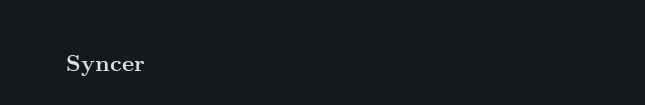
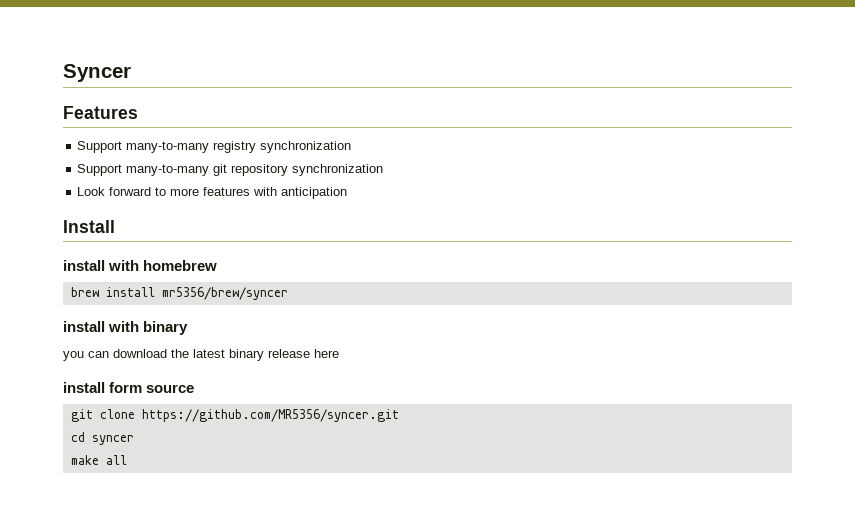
(145, 65) none -> [63,106,138,119] [77,141,352,153] [77,164,384,176] [77,187,348,199] [63,220,115,233] [63,260,218,271] [70,287,288,300] [63,321,189,335] [63,349,339,361] [63,382,195,393] [70,409,399,422] [70,432,134,445] [70,455,127,465] // Features // Support many-to-many registry synchronization // Support many-to-many git repository synchronization // Look forward to more features with anticipation // Install // install with homebrew // brew install mr5356/brew/syncer // install with binary // you can download the latest binary release here // install form source // git clone https://github.com/MR5356/syncer.git // cd syncer // make all

